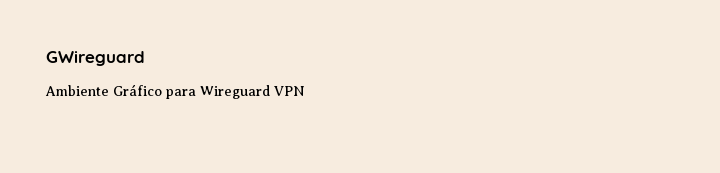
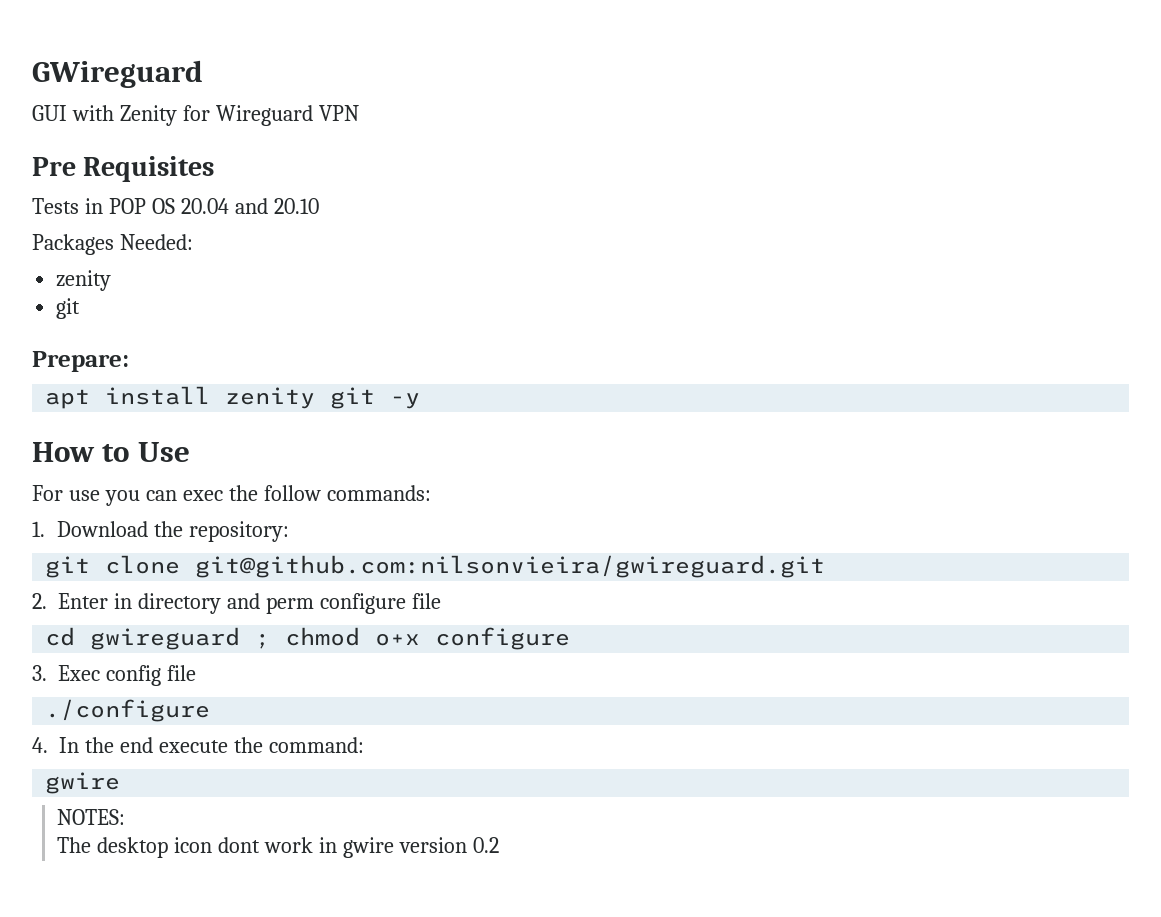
[45,84,305,99] Ambiente Gráfico para Wireguard VPN -> [32,105,359,126] [32,156,215,182] [32,198,319,214] [32,234,193,255] [56,270,112,291] [56,298,81,319] [32,351,129,372] [45,386,421,409] [32,442,190,462] [32,485,431,506] [32,521,289,542] [45,555,826,578] [32,593,441,614] [45,627,571,650] [32,665,196,686] [45,699,211,722] [32,737,364,753] [45,772,121,794] [57,809,126,825] [57,837,499,858] GUI with Zenity for Wireguard VPN // Pre Requisites // Tests in POP OS 20.04 and 20.10 // Packages Needed: // zenity // git // Prepare: // apt install zenity git -y // How to Use // For use you can exec the follow commands: // 1. Download the repository: // git clone git@github.com:nilsonvieira/gwireguard.git // 2. Enter in directory and perm configure file // cd gwireguard ; chmod o+x configure // 3. Exec config file // ./configure // 4. In the end execute the command: // gwire // NOTES: // The desktop icon dont work in gwire version 0.2

